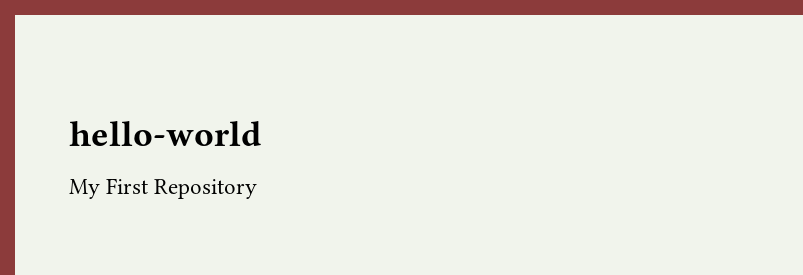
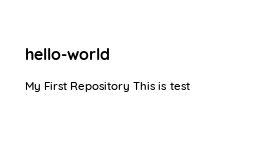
(258, 189) none -> [133,82,190,90] This is test

